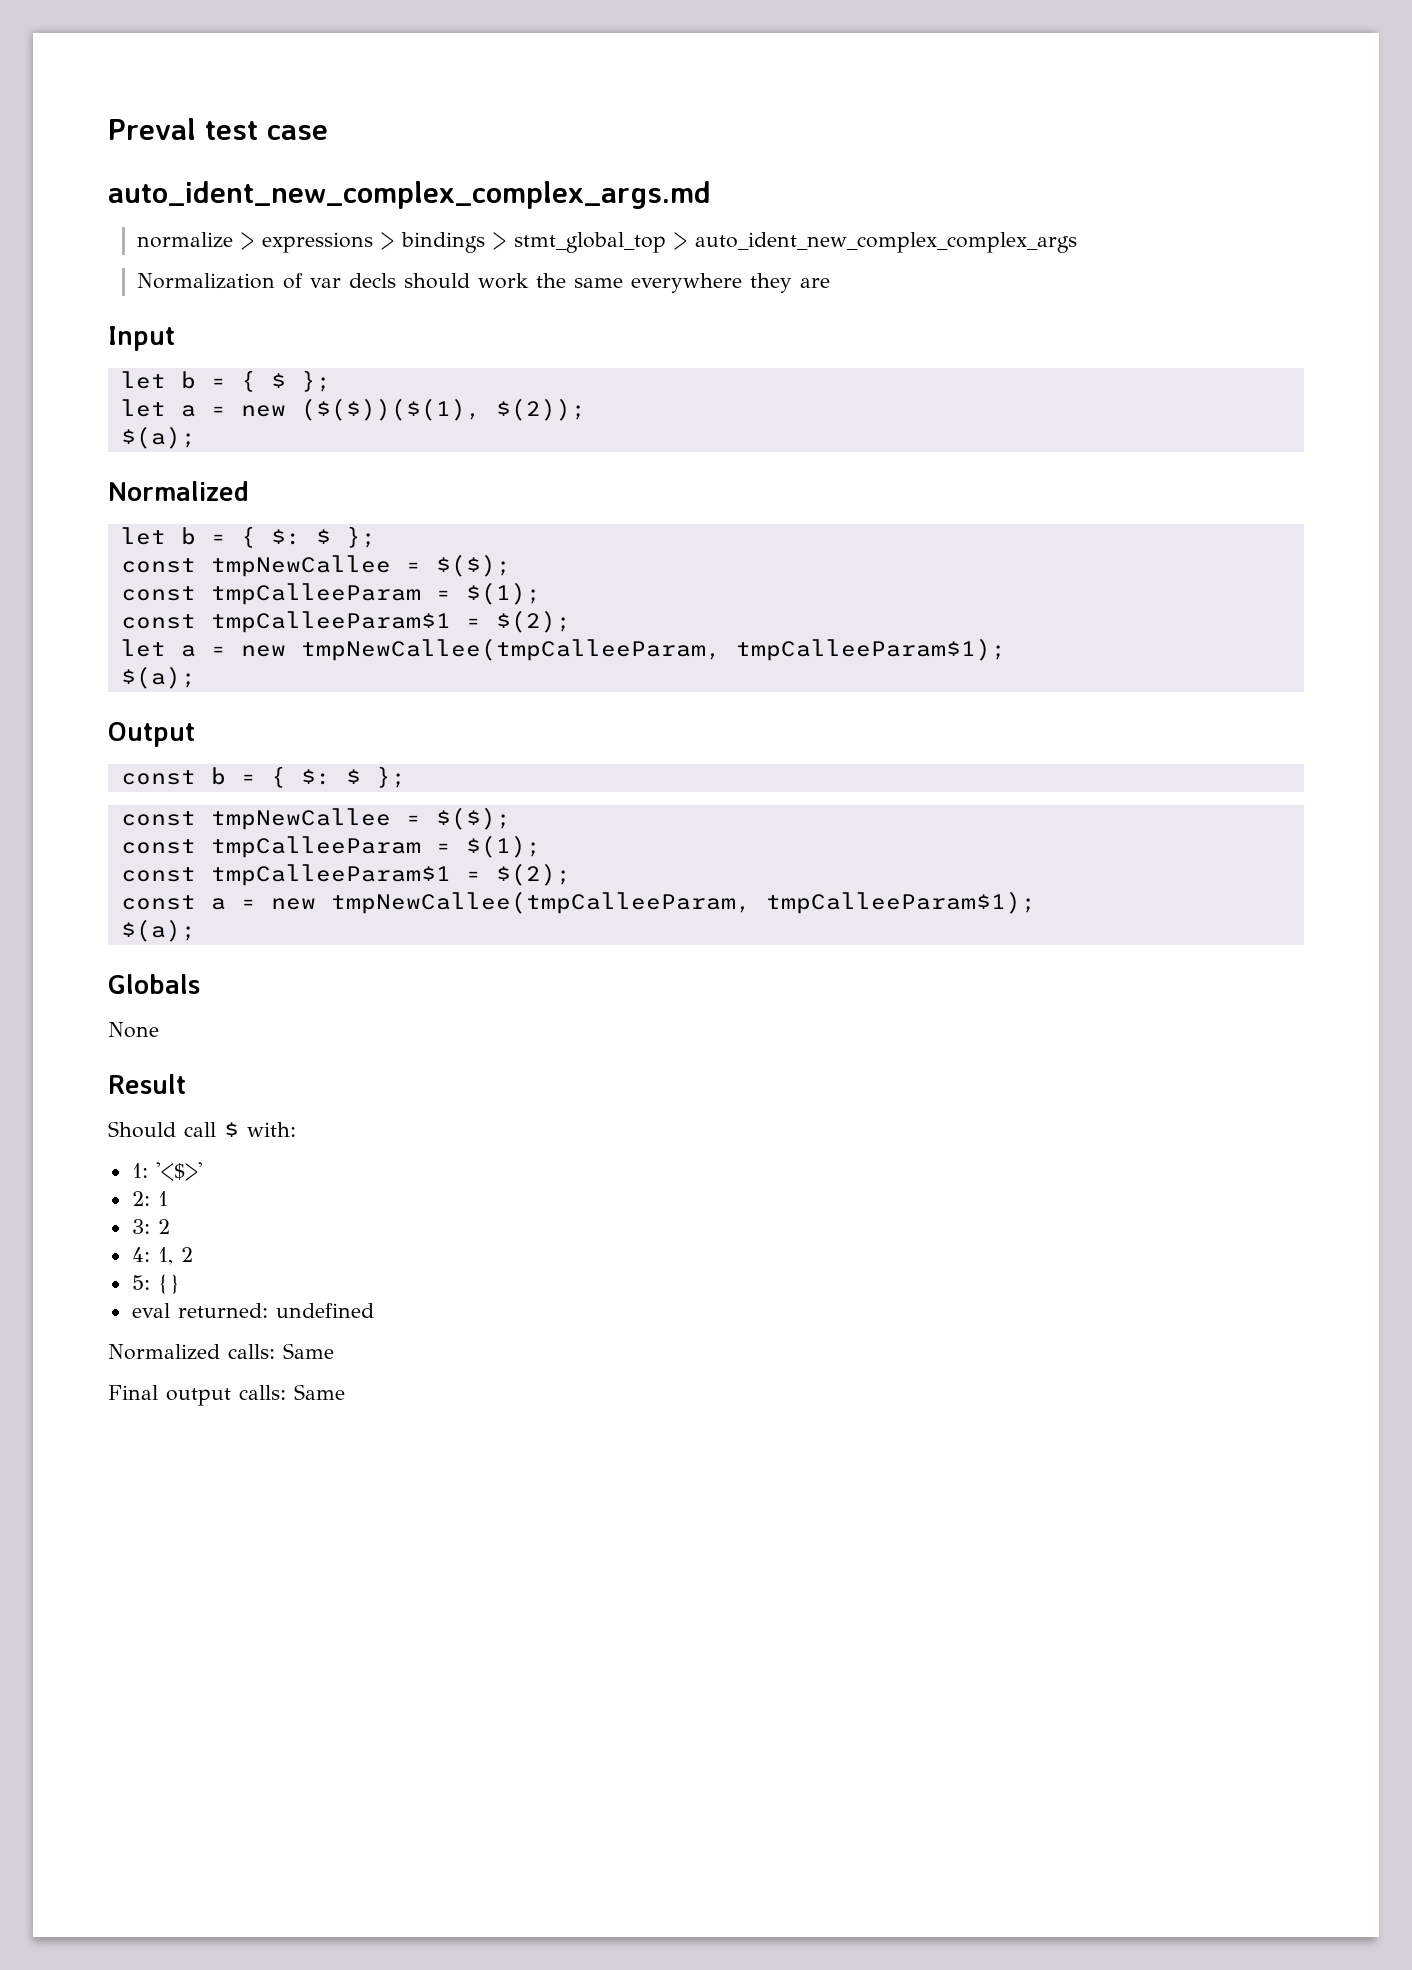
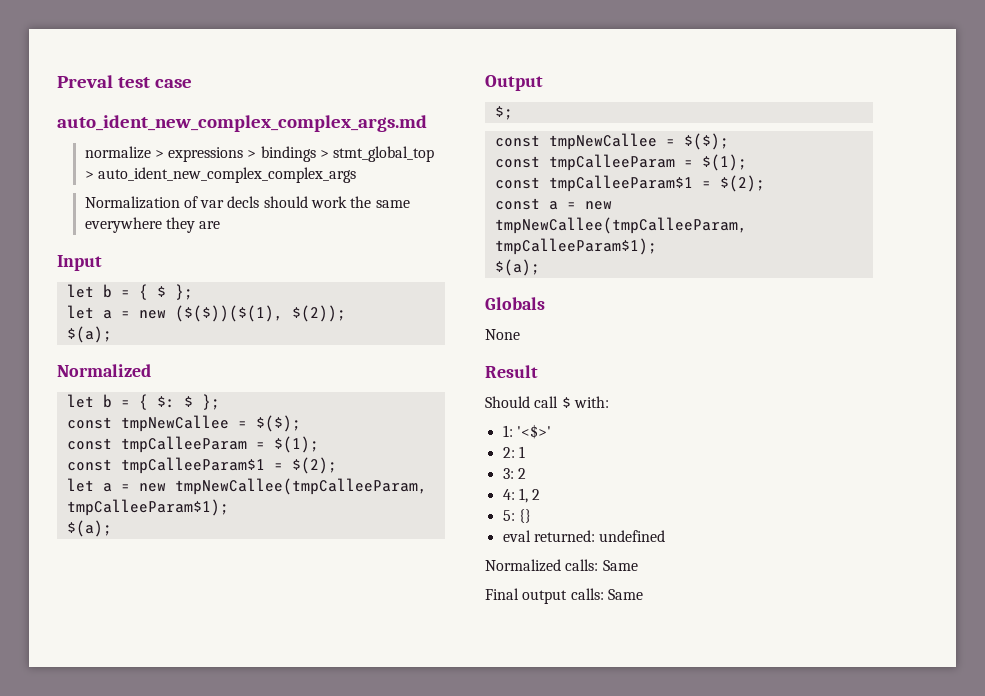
[120,766,406,788] const b = { $: $ }; -> [494,106,513,120] $;

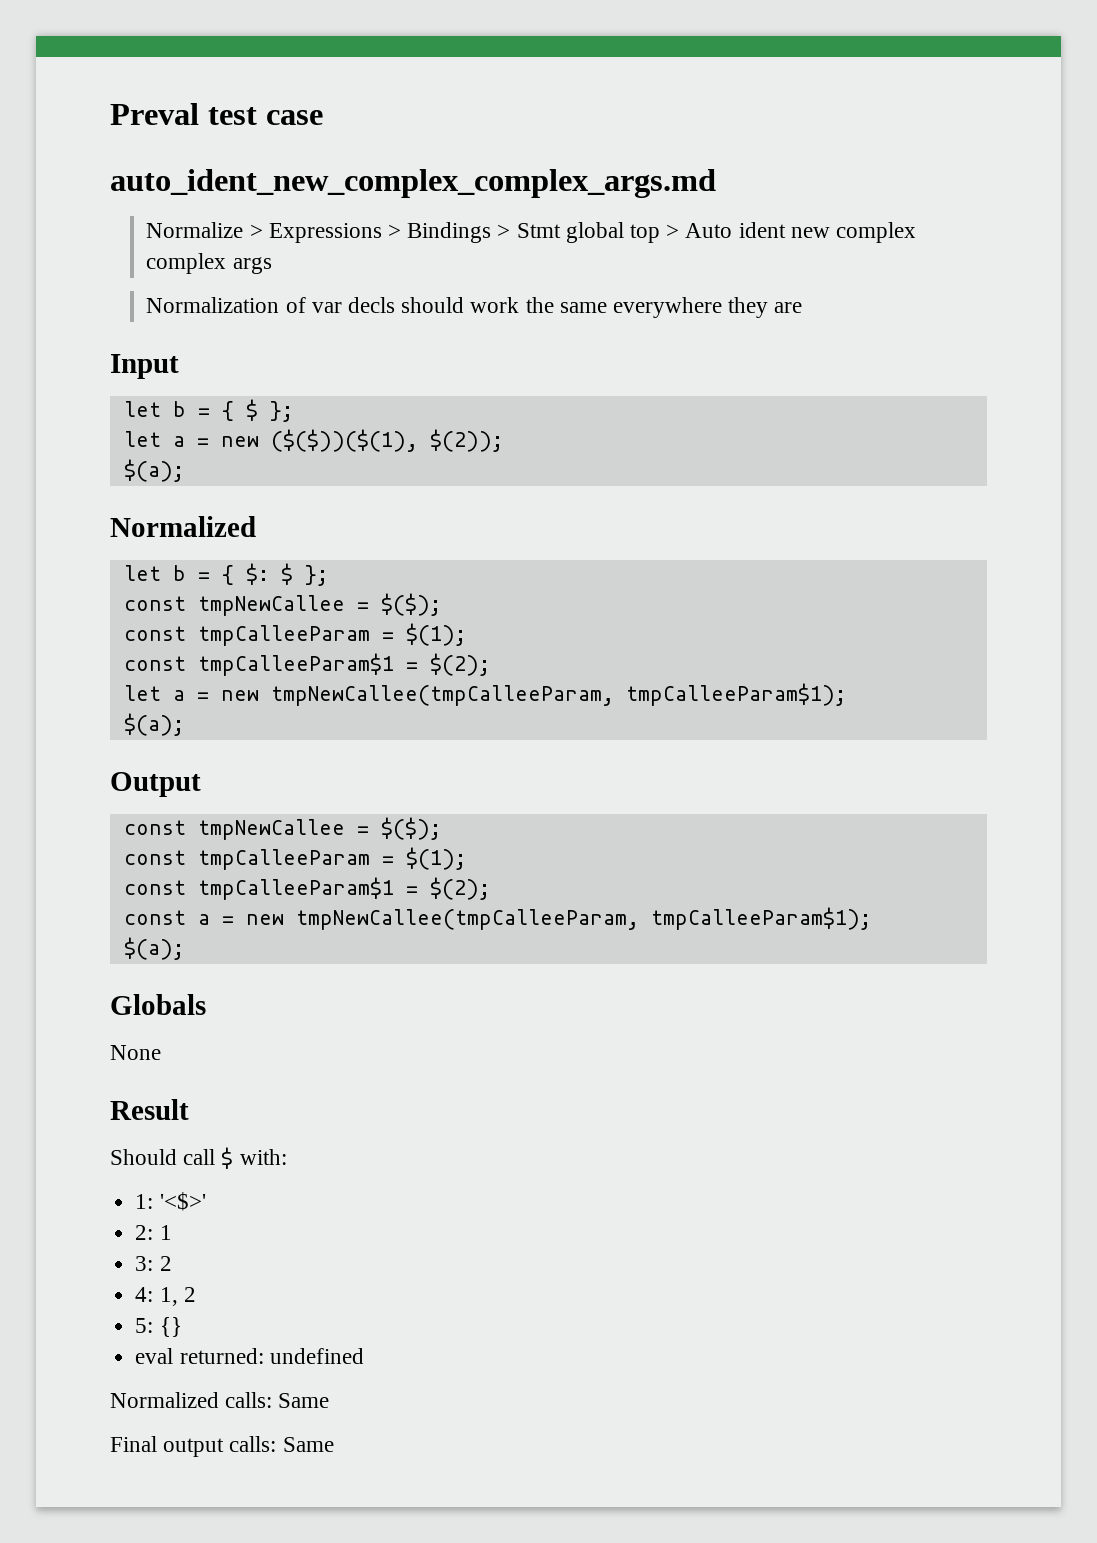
[84,146,435,162] [84,167,356,183] normalize > expressions > bindings > stmt_global_top > auto_ident_new_complex_complex_args -> [146,222,917,243] [146,253,272,274] Normalize > Expressions > Bindings > Stmt global top > Auto ident new complex complex args
[494,106,513,120] // $; -> (201, 784) none

